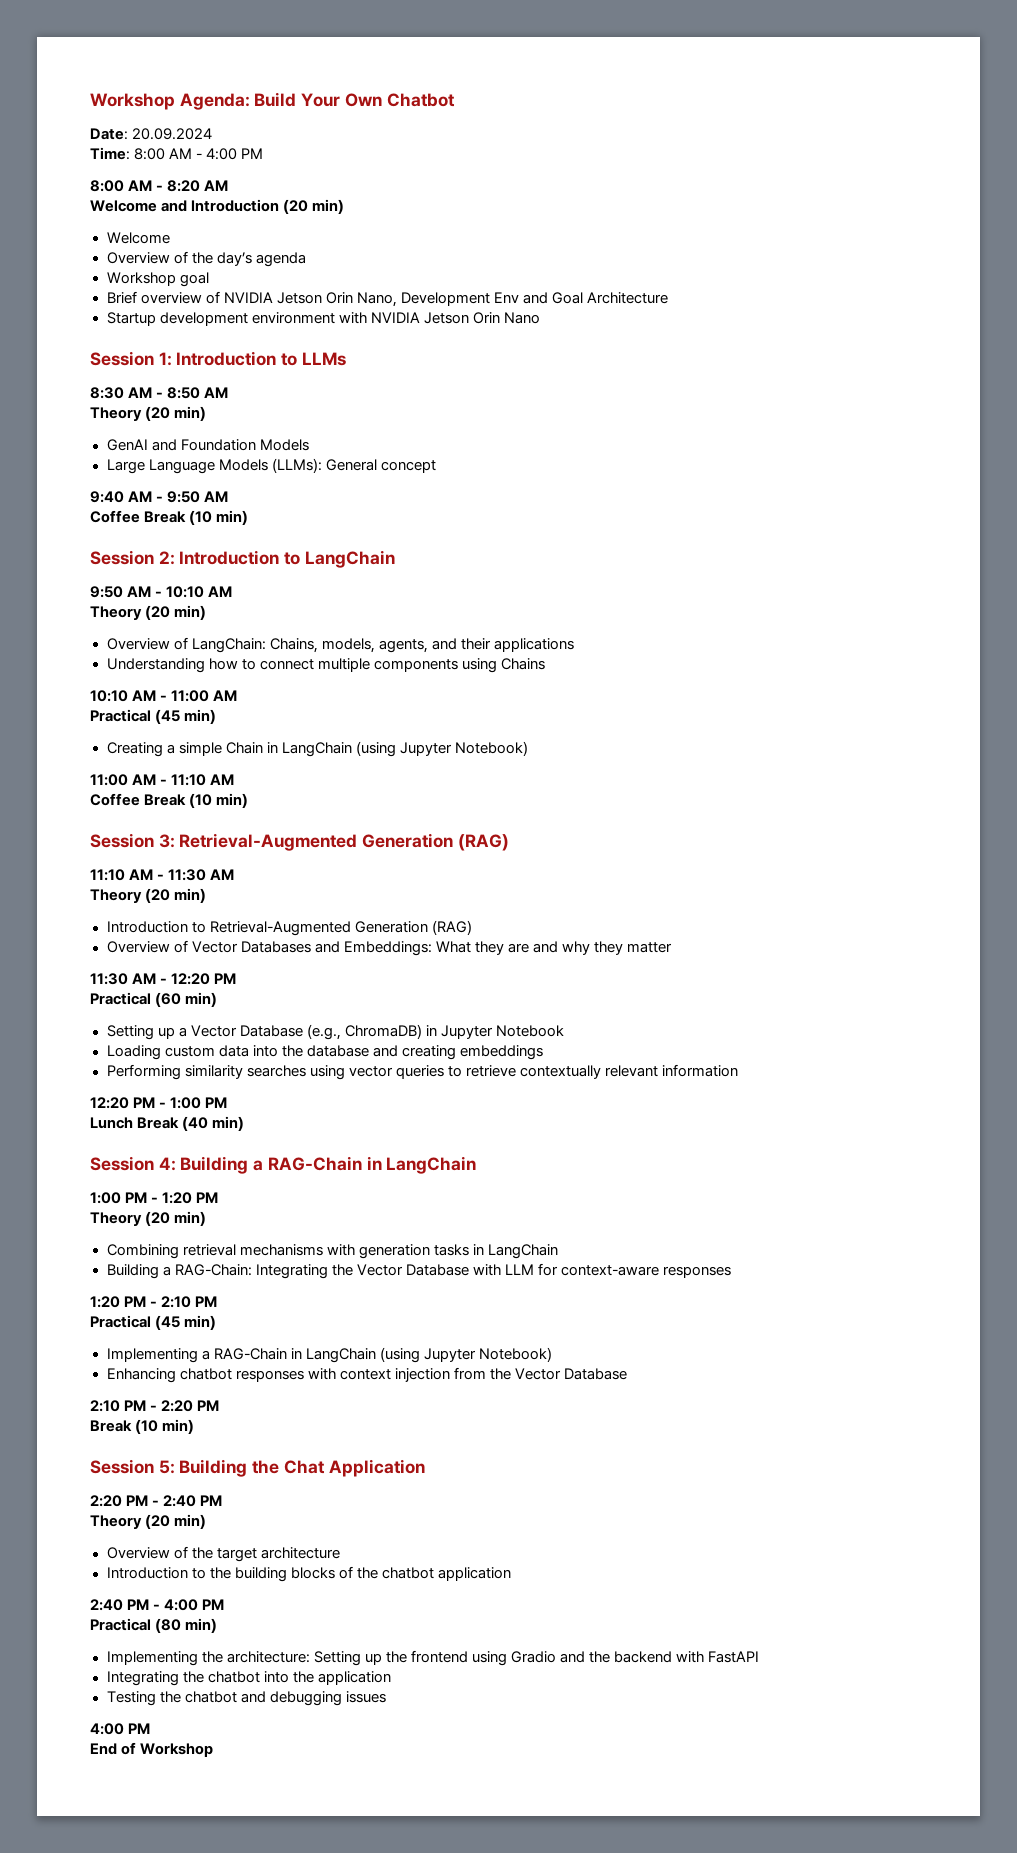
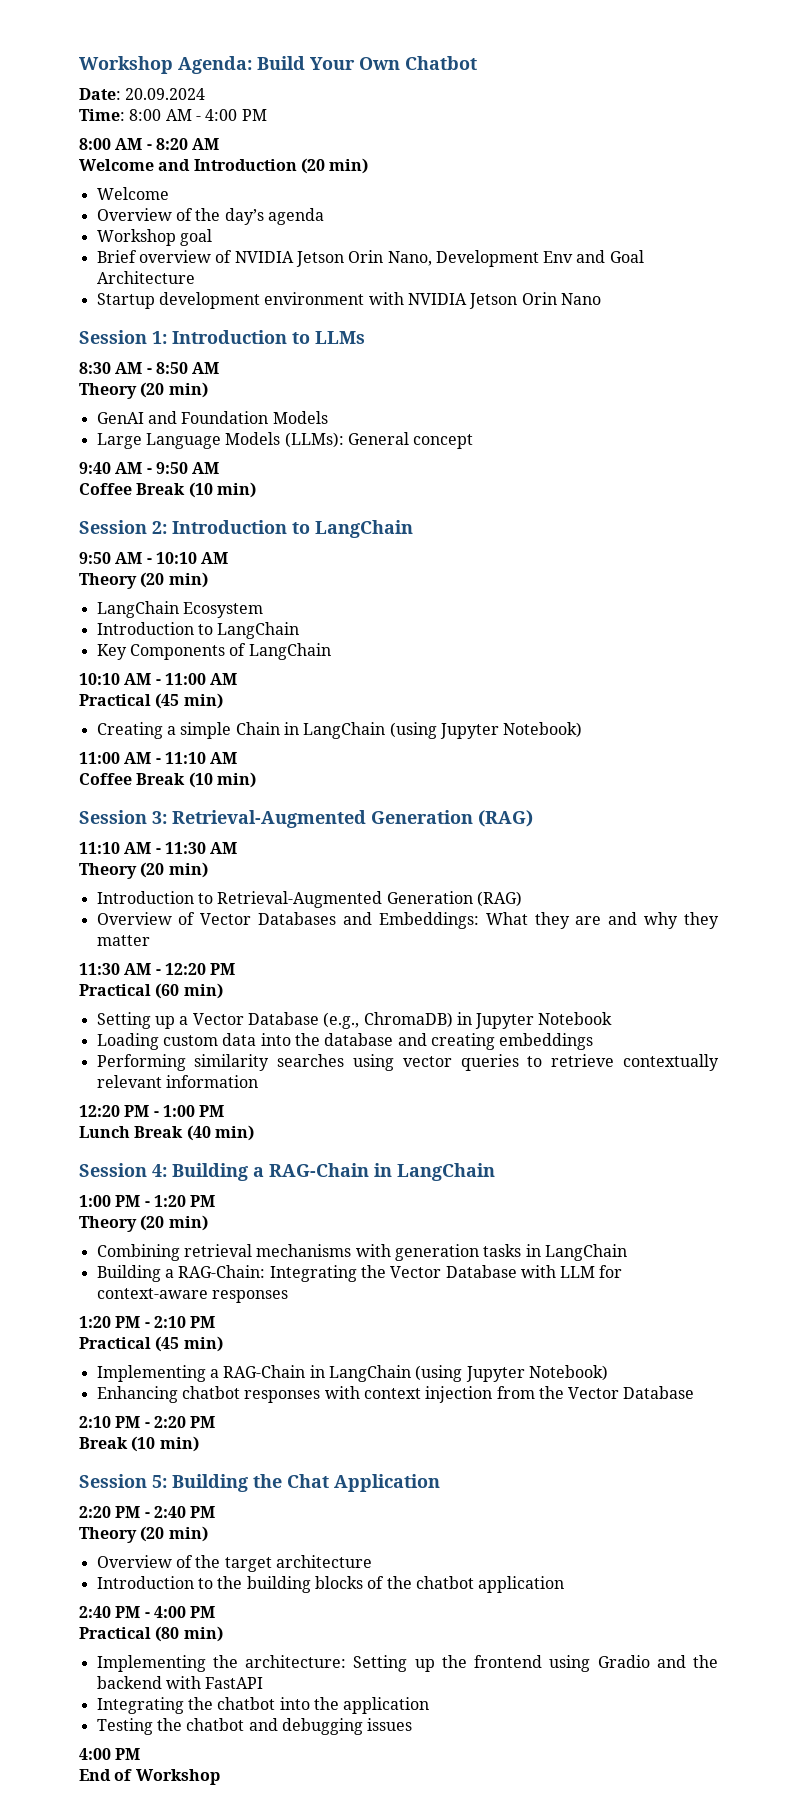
[106,637,574,653] [106,658,545,673] Overview of LangChain: Chains, models, agents, and their applications // Understanding how to connect multiple components using Chains -> [96,601,263,618] [96,622,300,639] [96,643,331,660] LangChain Ecosystem // Introduction to LangChain // Key Components of LangChain

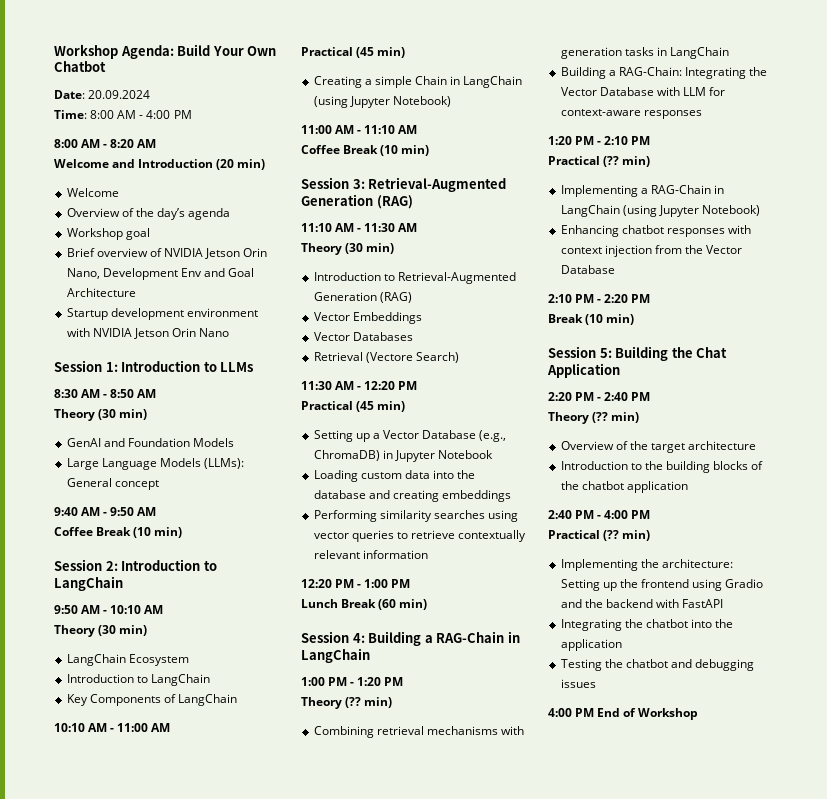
[140,382,165,398] (20 -> [98,409,117,420] (30
[140,572,165,588] (20 -> [98,625,117,636] (30
[140,862,165,878] (20 -> [345,243,364,254] (30
[96,912,196,925] Overview of -> [313,312,422,324] Vector Embeddings //
[343,912,720,929] [96,935,150,946] and Embeddings: What they are and why they matter -> [313,352,459,363] // Retrieval (Vectore Search)
[155,983,180,999] (60 -> [356,401,375,412] (45
[186,1125,211,1141] (40 -> [378,599,397,610] (60
[140,1215,165,1231] (20 -> [345,697,362,708] (??
[155,1336,180,1352] (45 -> [603,156,620,167] (??
[140,1526,165,1542] (20 -> [592,412,609,423] (??
[155,1626,180,1642] (80 -> [603,530,620,541] (??
(141, 1754) // -> (595, 712) none

